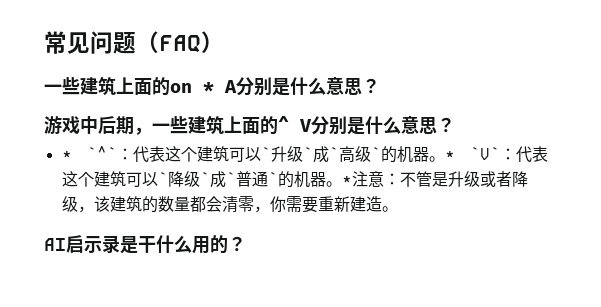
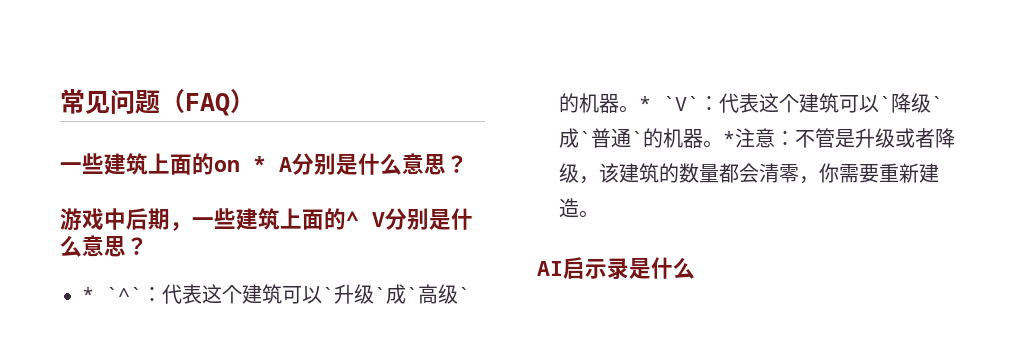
[138,235,246,254] 干什么用的？ -> [651,257,695,279] 什么

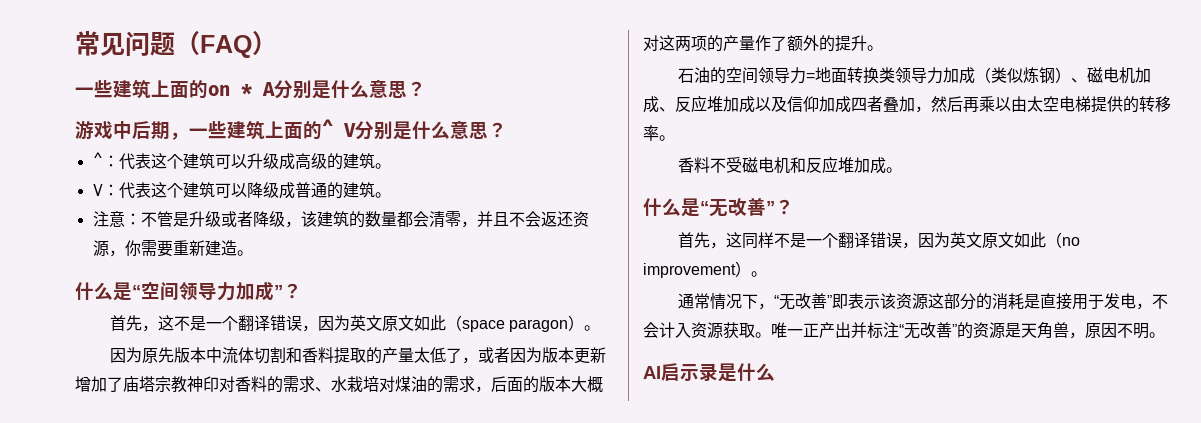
[82,284,470,304] [559,93,943,113] [559,128,735,148] * `^`：代表这个建筑可以`升级`成`高级`的机器。* `V`：代表这个建筑可以`降级`成`普通`的机器。* -> [92,152,391,170] [92,182,391,199] ^：代表这个建筑可以升级成高级的建筑。 // V：代表这个建筑可以降级成普通的建筑。 //
(819, 180) none -> [476,211,589,227] [92,240,125,257] 并且不会返还资源，
(599, 214) none -> [75,281,302,301] [109,315,601,332] [109,347,606,364] [75,376,603,393] [643,35,883,52] [677,67,1151,84] [643,95,1171,113] [643,125,675,141] [677,156,902,174] [643,198,794,217] [677,232,1080,249] [643,261,767,278] [677,293,1168,310] [643,322,1165,339] // 什么是“空间领导力加成”？ // 首先，这不是一个翻译错误，因为英文原文如此（space paragon）。 // 因为原先版本中流体切割和香料提取的产量太低了，或者因为版本更新增加了庙塔宗教神印对香料的需求、水栽培对煤油的需求，后面的版本大概对这两项的产量作了额外的提升。 // 石油的空间领导力=地面转换类领导力加成（类似炼钢）、磁电机加成、反应堆加成以及信仰加成四者叠加，然后再乘以由太空电梯提供的转移率。 // 香料不受磁电机和反应堆加成。 // 什么是“无改善”？ // 首先，这同样不是一个翻译错误，因为英文原文如此（no improvement）。 // 通常情况下，“无改善”即表示该资源这部分的消耗是直接用于发电，不会计入资源获取。唯一正产出并标注“无改善”的资源是天角兽，原因不明。

